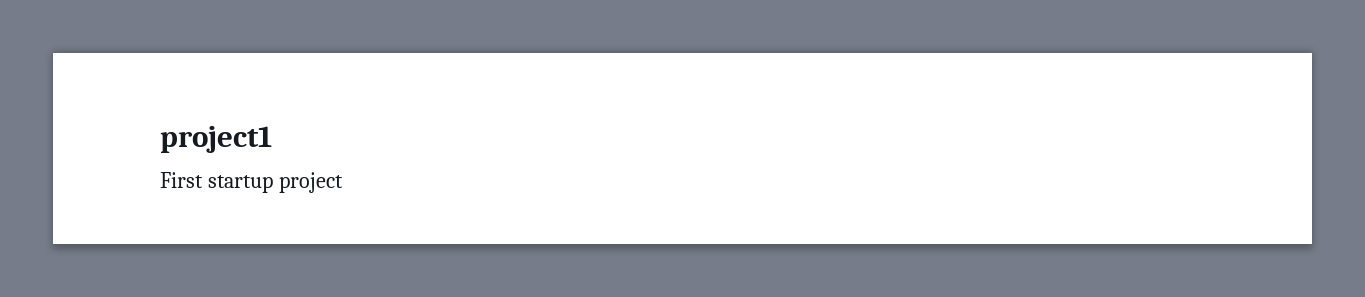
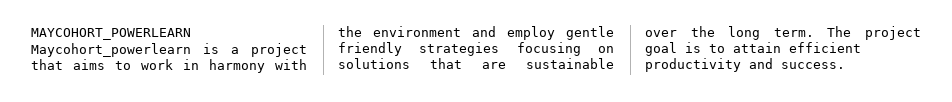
[160,126,272,153] [160,172,343,193] project1 // First startup project -> [31,28,191,40] [31,43,307,57] [31,59,307,73] [338,26,614,40] [338,42,614,56] [338,58,614,69] [645,26,921,40] [645,42,861,56] [645,58,845,72] MAYCOHORT_POWERLEARN Maycohort_powerlearn is a project that aims to work in harmony with the environment and employ gentle friendly strategies focusing on solutions that are sustainable over the long term. The project goal is to attain efficient productivity and success.

